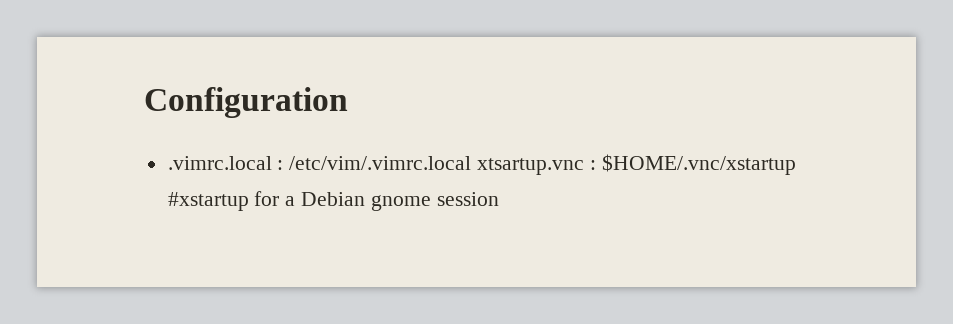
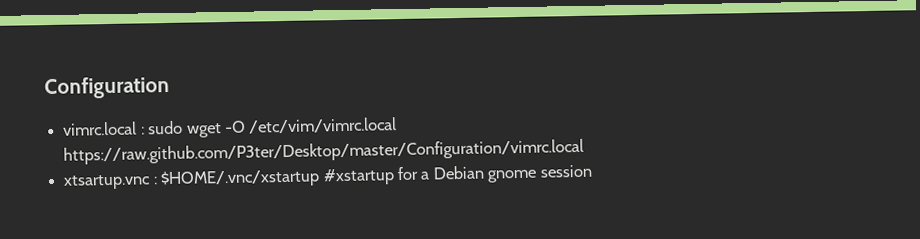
[167,156,472,170] .vimrc.local : /etc/vim/.vimrc.local -> [62,117,398,138] [63,138,585,165] vimrc.local : sudo wget -O /etc/vim/vimrc.local https://raw.github.com/P3ter/Desktop/master/Configuration/vimrc.local //

